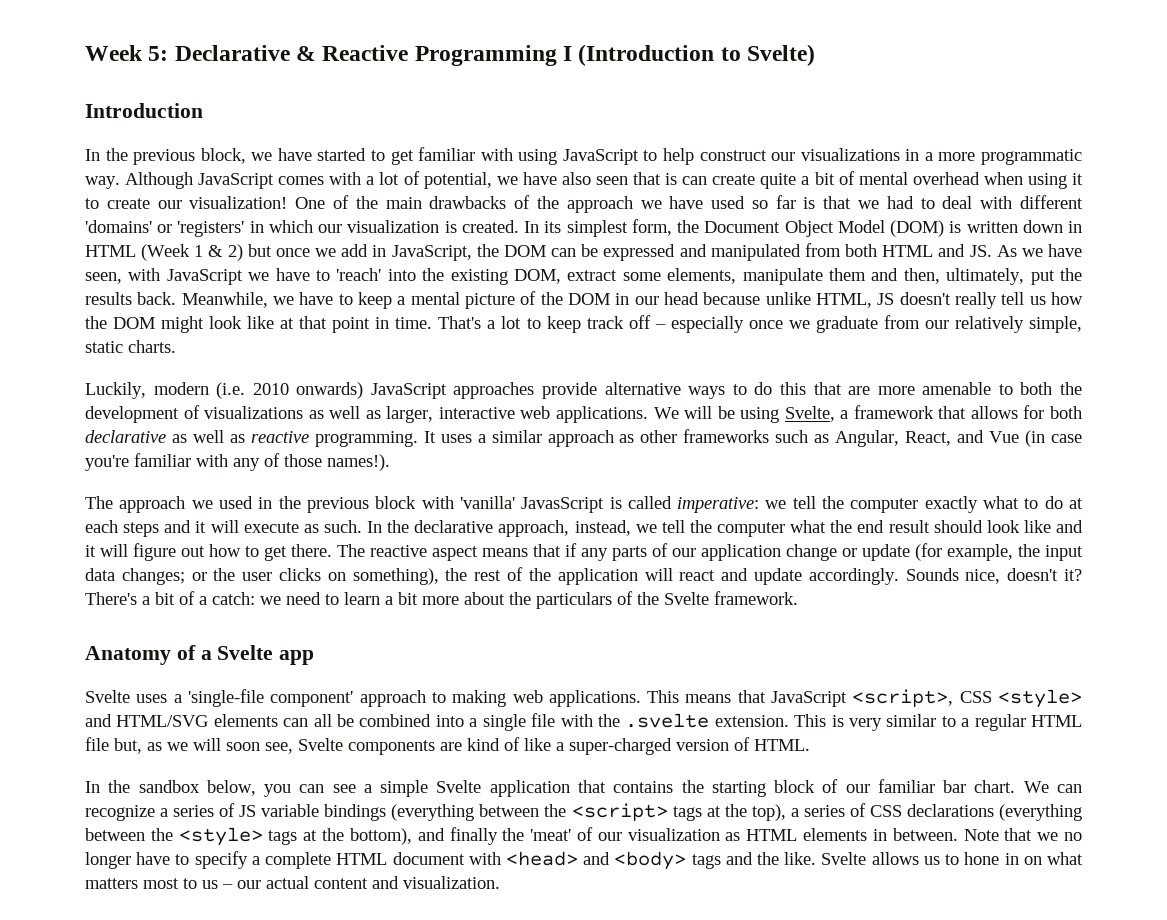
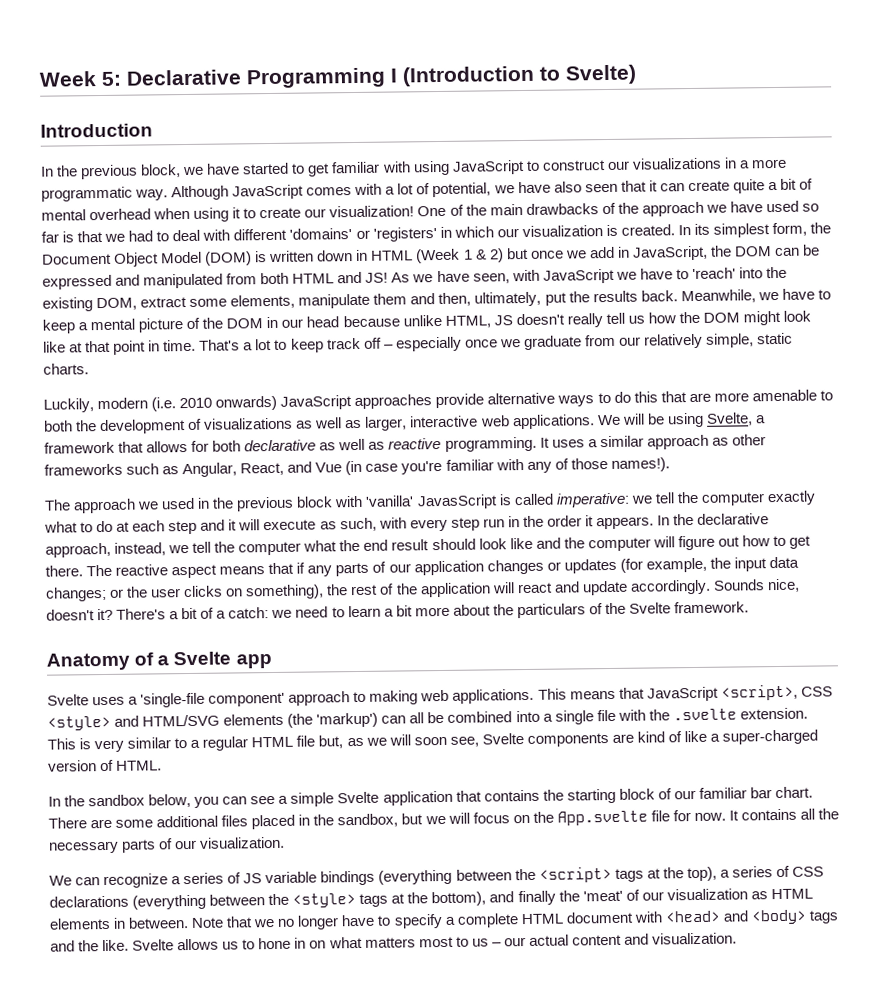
[296,45,409,61] & Reactive -> (242, 77) none
[662,148,694,165] help -> (540, 165) none
[665,173,678,185] is -> [648,180,658,192] it
[969,245,992,257] JS. -> [365,272,389,283] JS!
[123,522,160,537] steps -> [168,520,198,535] step
[323,520,362,533] such. -> [339,515,654,532] such, with every step run in the order it appears.
[85,545,96,557] it -> [563,537,651,552] the computer
[786,544,910,561] change or update -> [486,558,617,575] changes or updates
(278, 720) none -> [287,712,379,728] (the 'markup')
(1016, 786) none -> [48,808,840,830] [49,836,286,854] There are some additional files placed in the sandbox, but we will focus on the App.svelte file for now. It contains all the necessary parts of our visualization. //

